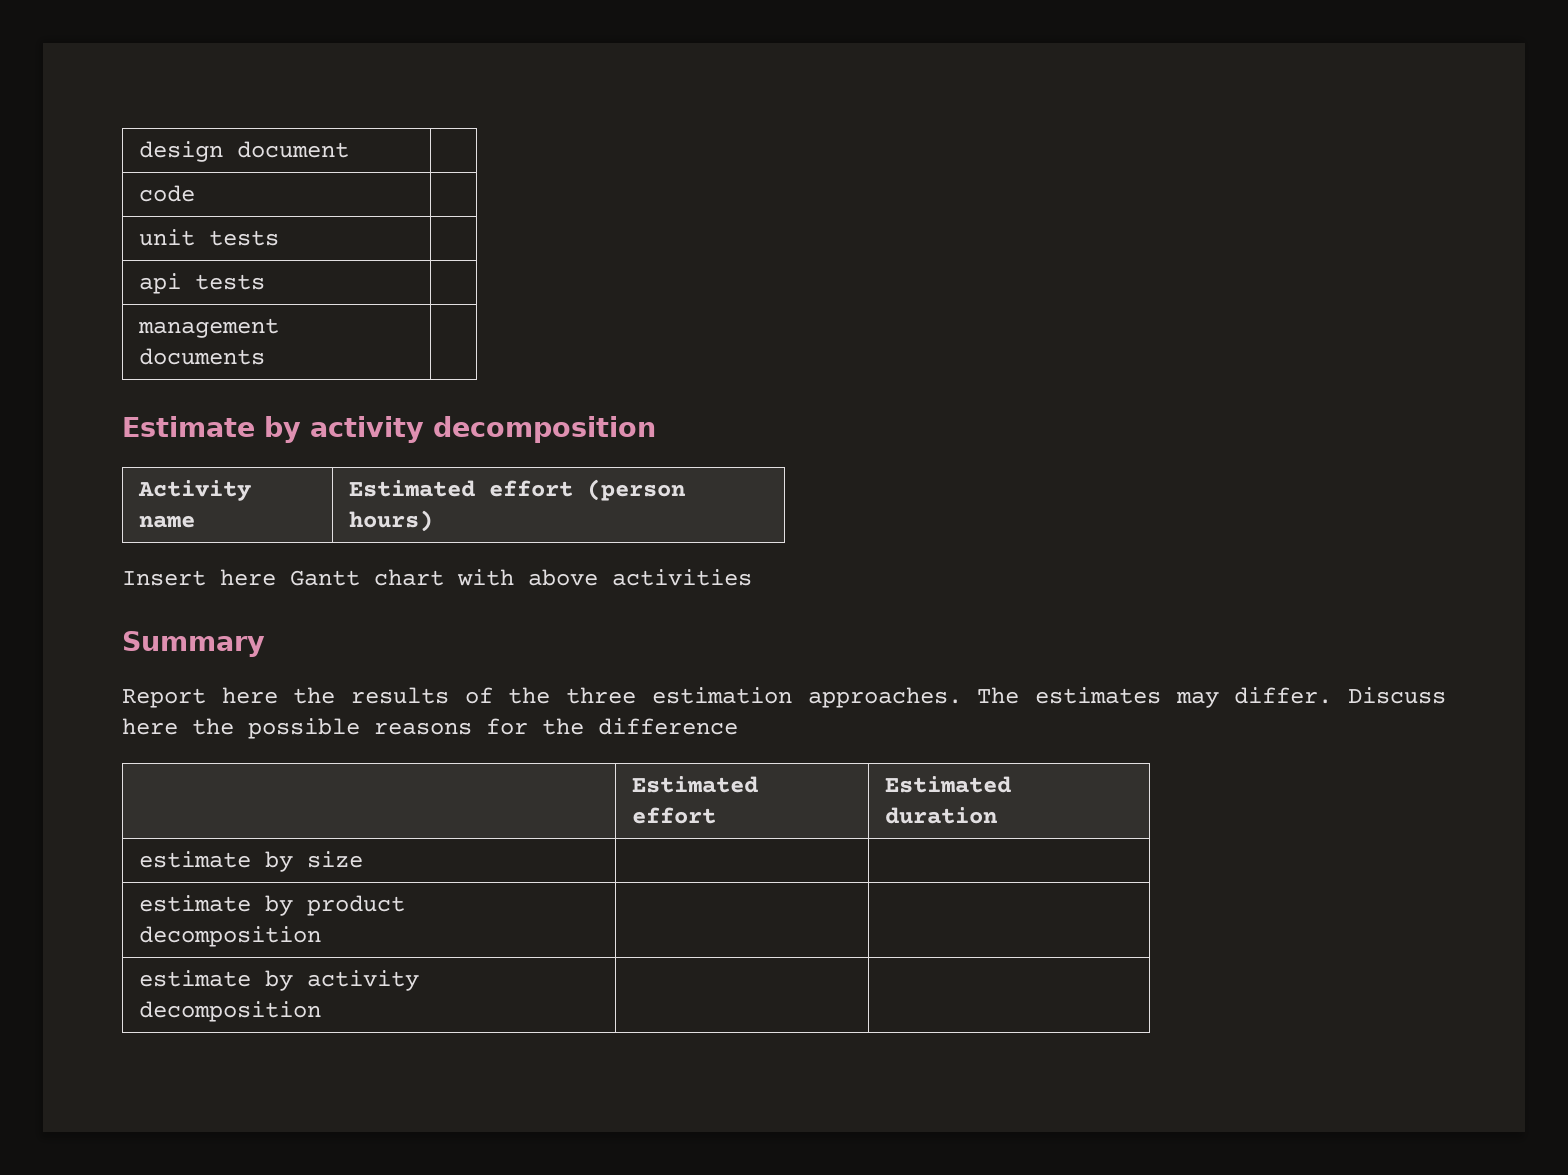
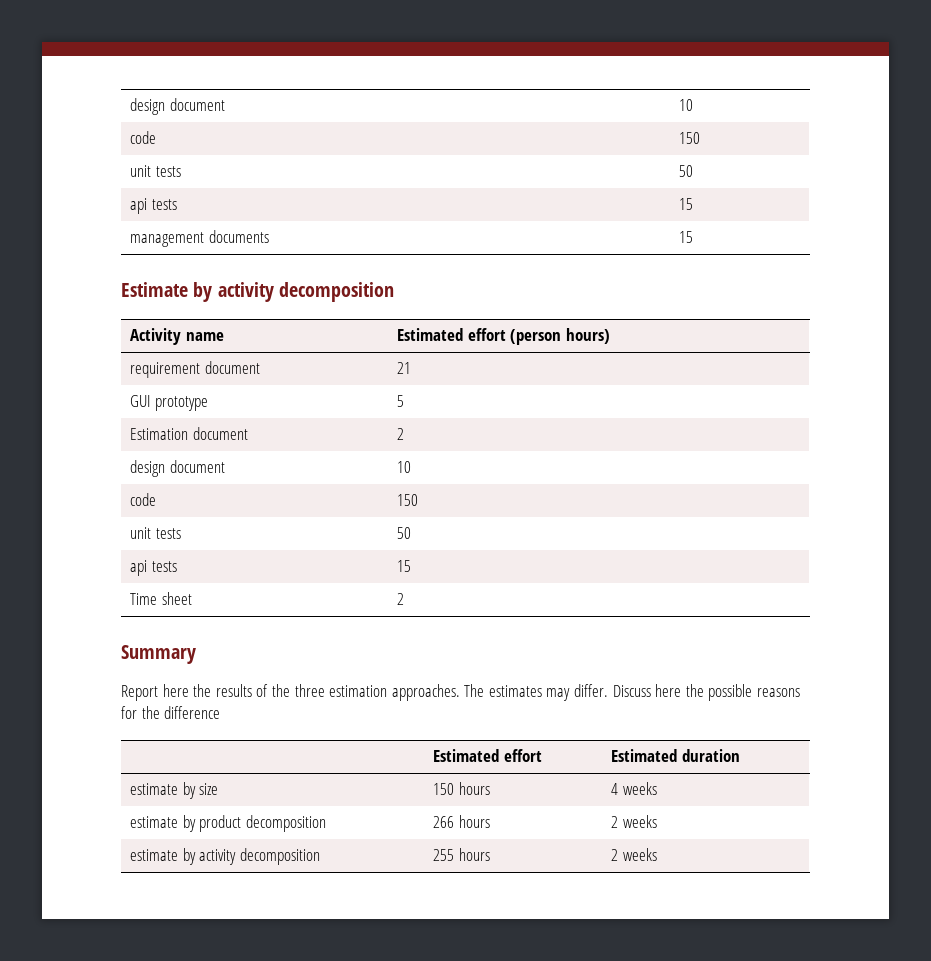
[138,141,349,162] [138,185,195,202] [138,229,279,246] [138,273,265,294] design document | // code | // unit tests | // api tests | -> [130,98,225,115] [679,99,694,111] [130,131,157,144] [679,132,701,144] [130,165,181,177] [679,165,694,177] [130,198,177,214] [679,198,694,210] design document | 10 // code | 150 // unit tests | 50 // api tests | 15
(265, 356) none -> [679,231,694,243] 15
[122,569,752,586] // Insert here Gantt chart with above activities -> [130,361,260,378] [397,362,412,374] [130,395,208,411] [397,395,405,407] [130,427,248,440] [397,428,405,440] [130,460,225,477] [397,461,412,473] [130,493,157,506] [397,494,419,506] [130,527,181,539] [397,527,412,539] [130,560,177,576] [397,560,412,572] [130,592,192,605] [397,593,405,605] // requirement document | 21 // GUI prototype | 5 // Estimation document | 2 // design document | 10 // code | 150 // unit tests | 50 // api tests | 15 // Time sheet | 2
(363, 859) | -> [433,782,490,795] [611,782,657,795] 150 hours | 4 weeks
(321, 936) | -> [433,815,490,828] [611,815,657,828] 266 hours | 2 weeks
(321, 1011) | -> [433,848,490,861] [611,848,657,861] 255 hours | 2 weeks

